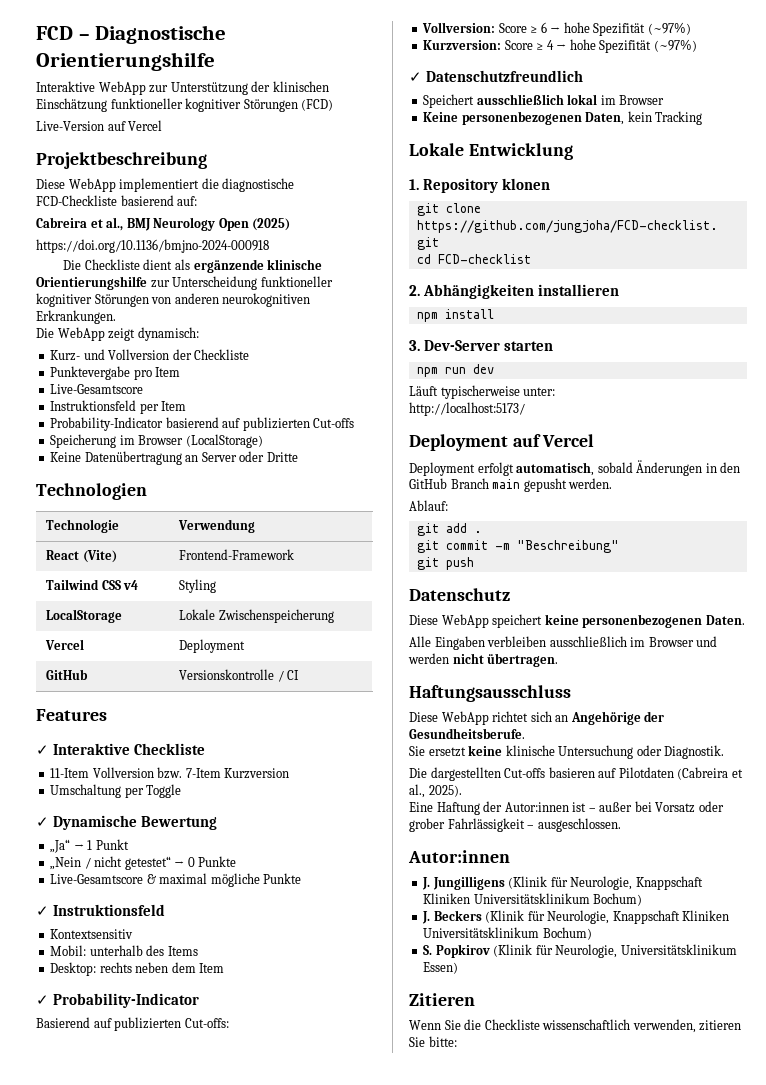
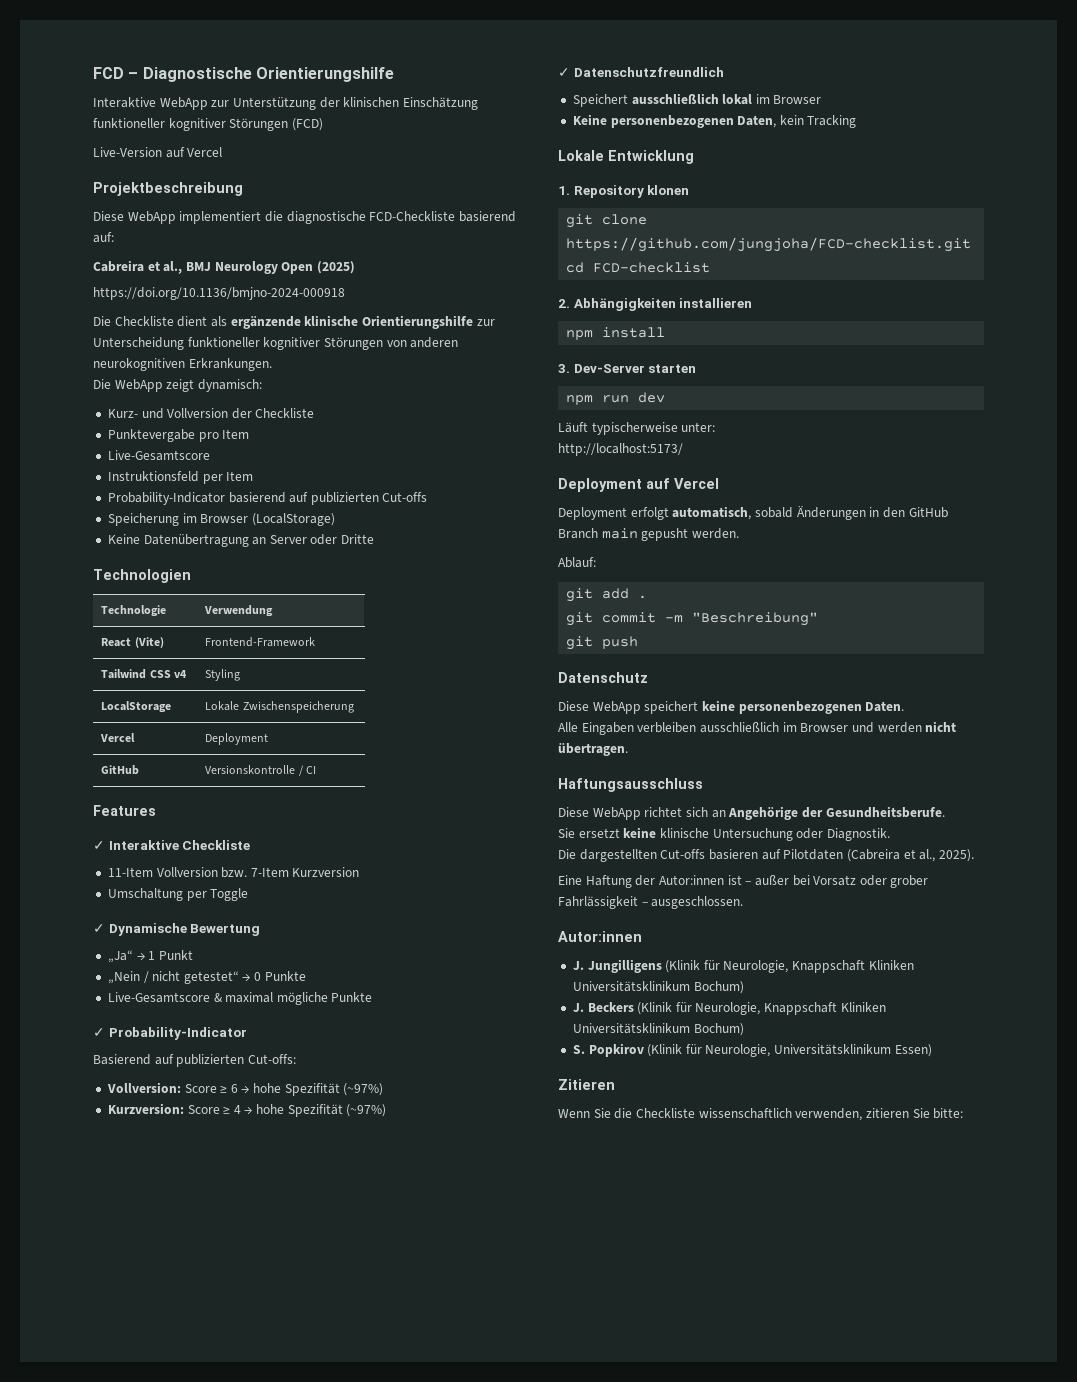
[36,904,166,916] [50,929,134,939] [50,945,198,956] [50,962,225,976] // ✓ Instruktionsfeld // Kontextsensitiv // Mobil: unterhalb des Items // Desktop: rechts neben dem Item -> (373, 997) none

